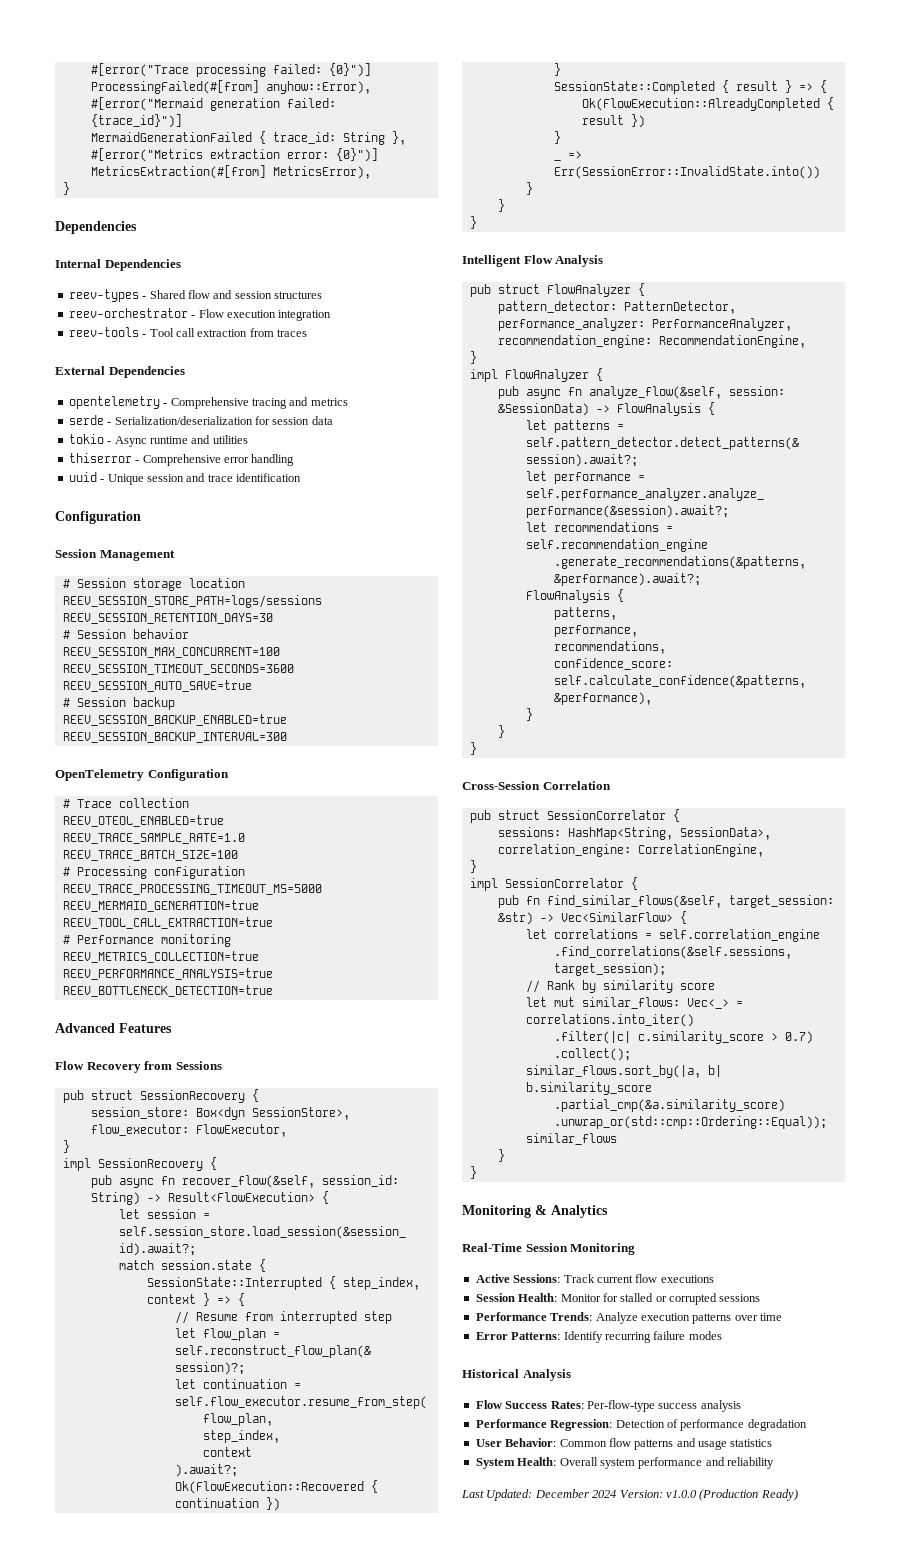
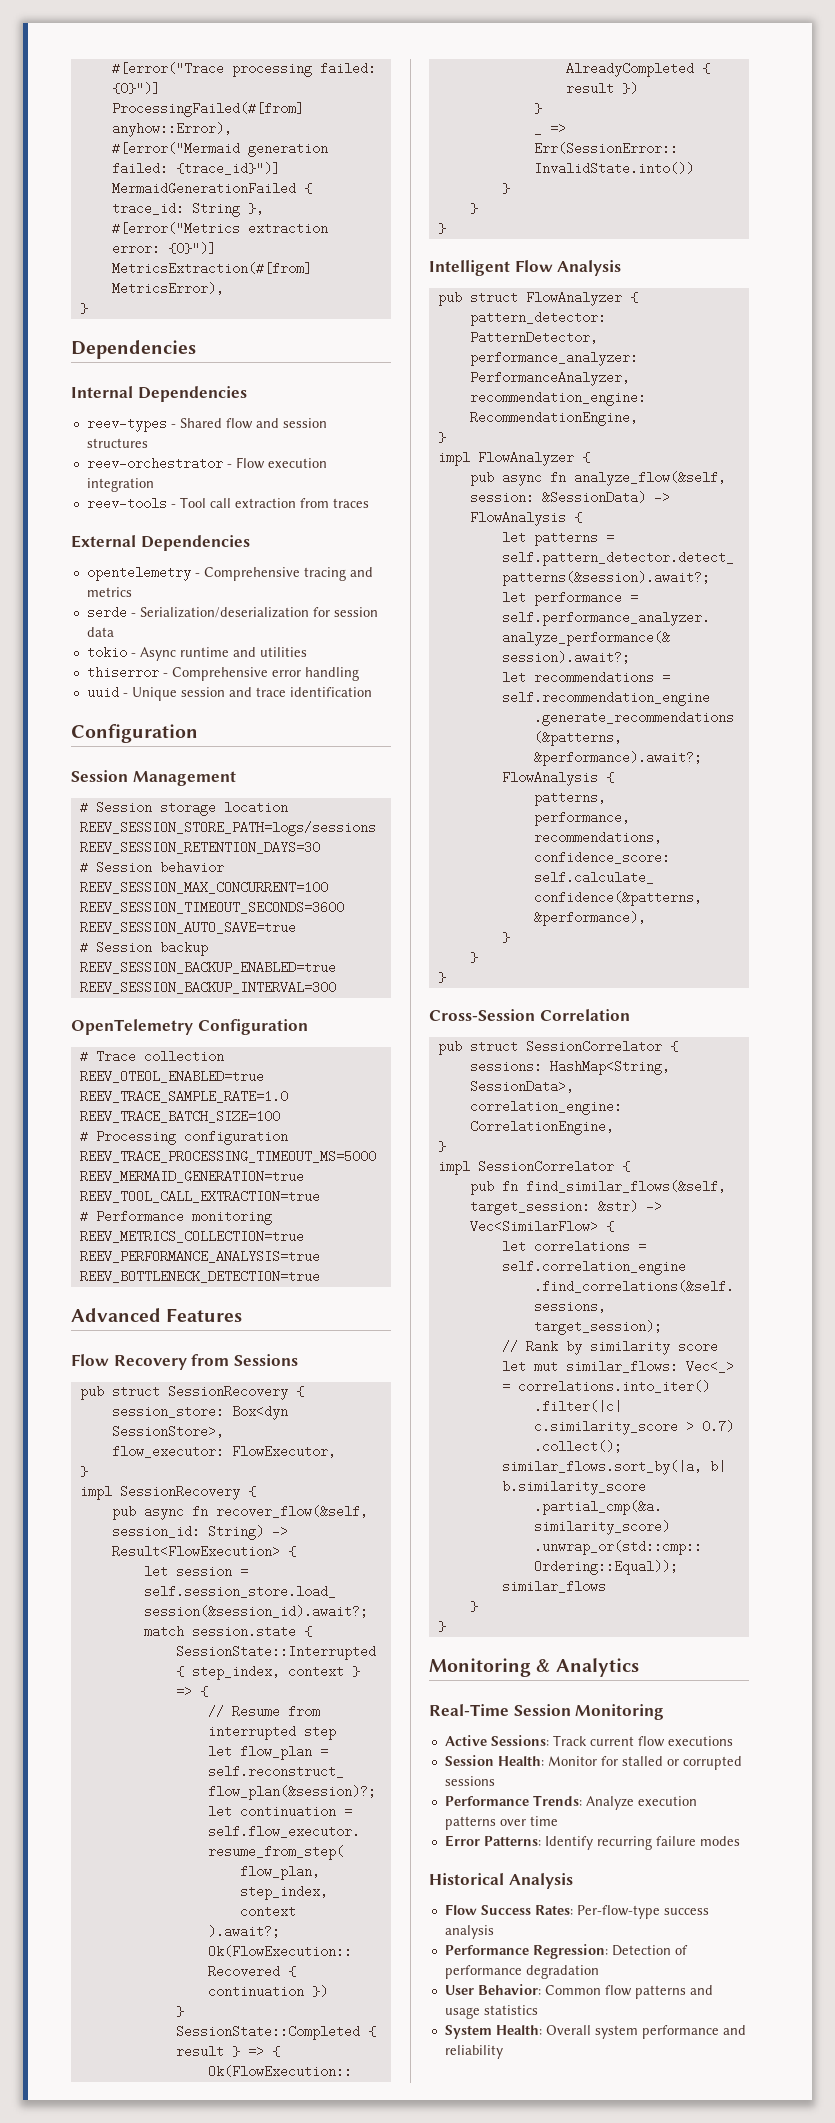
[461,1489,798,1501] // Last Updated: December 2024 Version: v1.0.0 (Production Ready) -> (503, 2052) none

